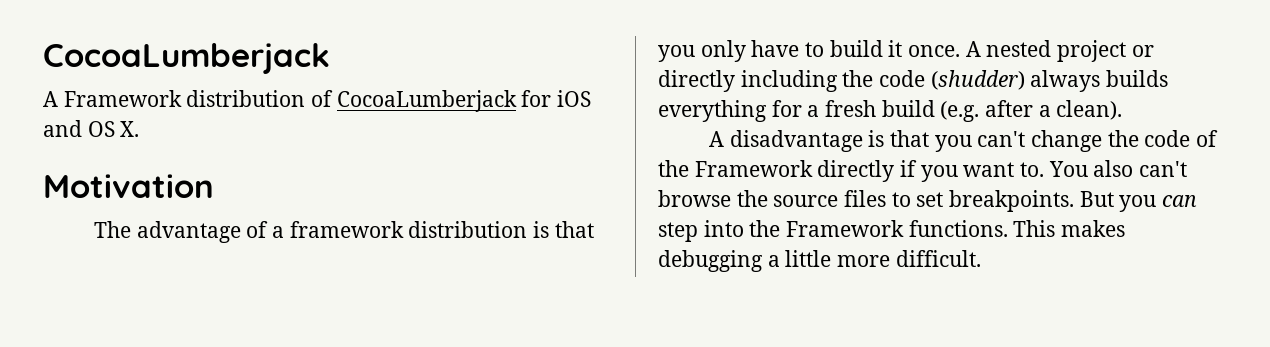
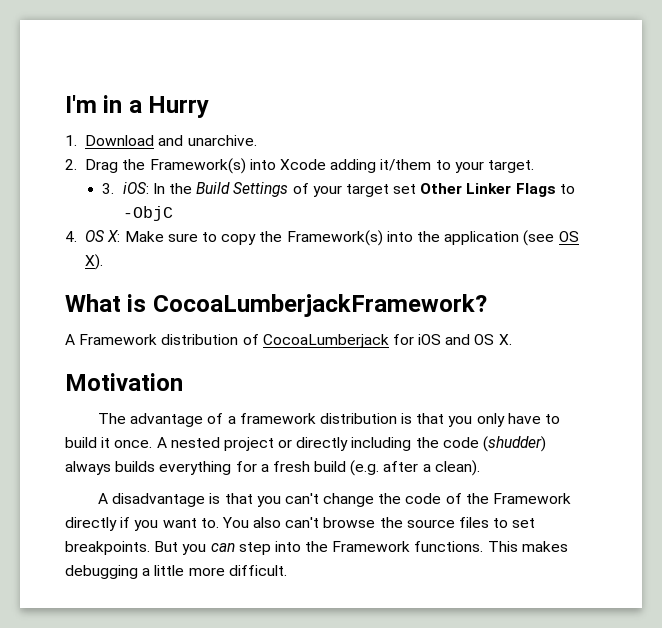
[43,43,330,74] CocoaLumberjack -> [65,95,210,118] [65,135,257,146] [65,158,534,174] [102,182,575,197] [122,206,173,221] [65,230,579,246] [85,254,104,270] [65,294,487,317] I'm in a Hurry // 1. Download and unarchive. // 2. Drag the Framework(s) into Xcode adding it/them to your target. // 3. iOS: In the Build Settings of your target set Other Linker Flags to -ObjC // 4. OS X: Make sure to copy the Framework(s) into the application (see OS X). // What is CocoaLumberjackFramework?

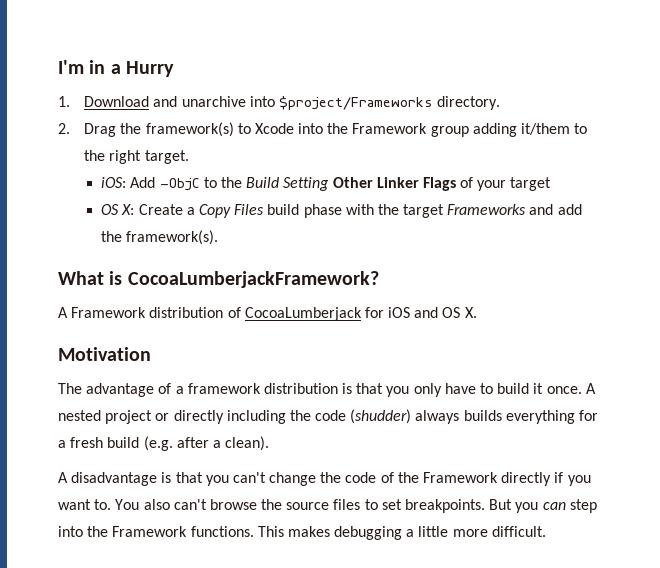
[187,135,257,146] unarchive. -> [181,96,501,110] unarchive into $project/Frameworks directory.
[149,158,327,174] Framework(s) into Xcode -> [145,122,469,137] framework(s) to Xcode into the Framework group
[454,161,484,173] your -> [84,150,142,164] the right
[102,182,575,197] [122,206,173,221] [65,230,579,246] [85,254,104,270] 3. iOS: In the Build Settings of your target set Other Linker Flags to -ObjC // 4. OS X: Make sure to copy the Framework(s) into the application (see OS X). -> [101,177,552,191] [101,204,582,218] [101,230,219,245] iOS: Add -ObjC to the Build Setting Other Linker Flags of your target // OS X: Create a Copy Files build phase with the target Frameworks and add the framework(s).

